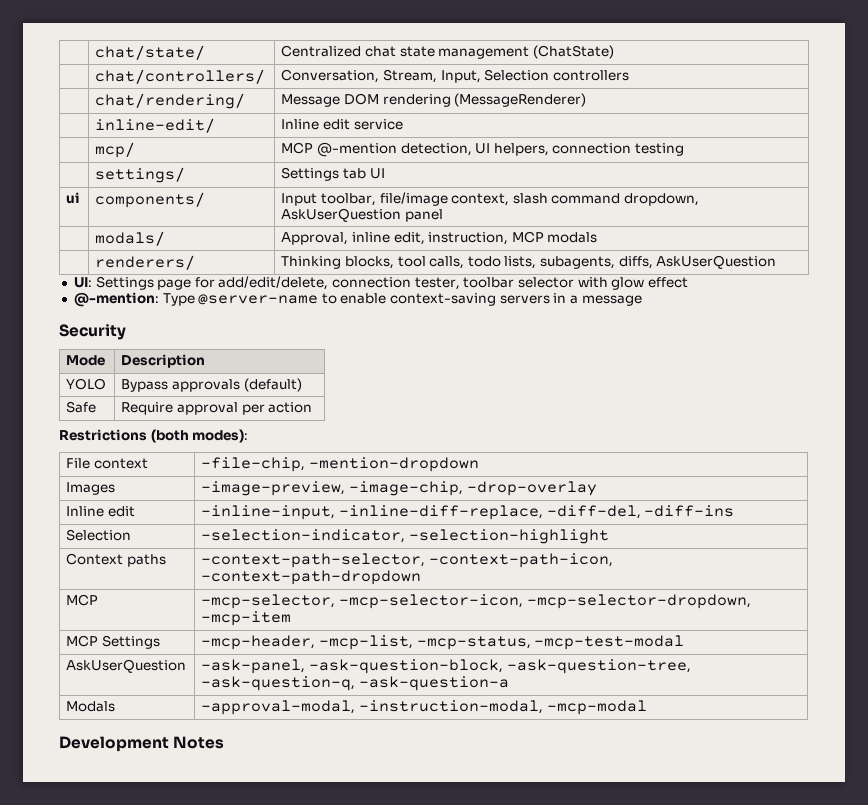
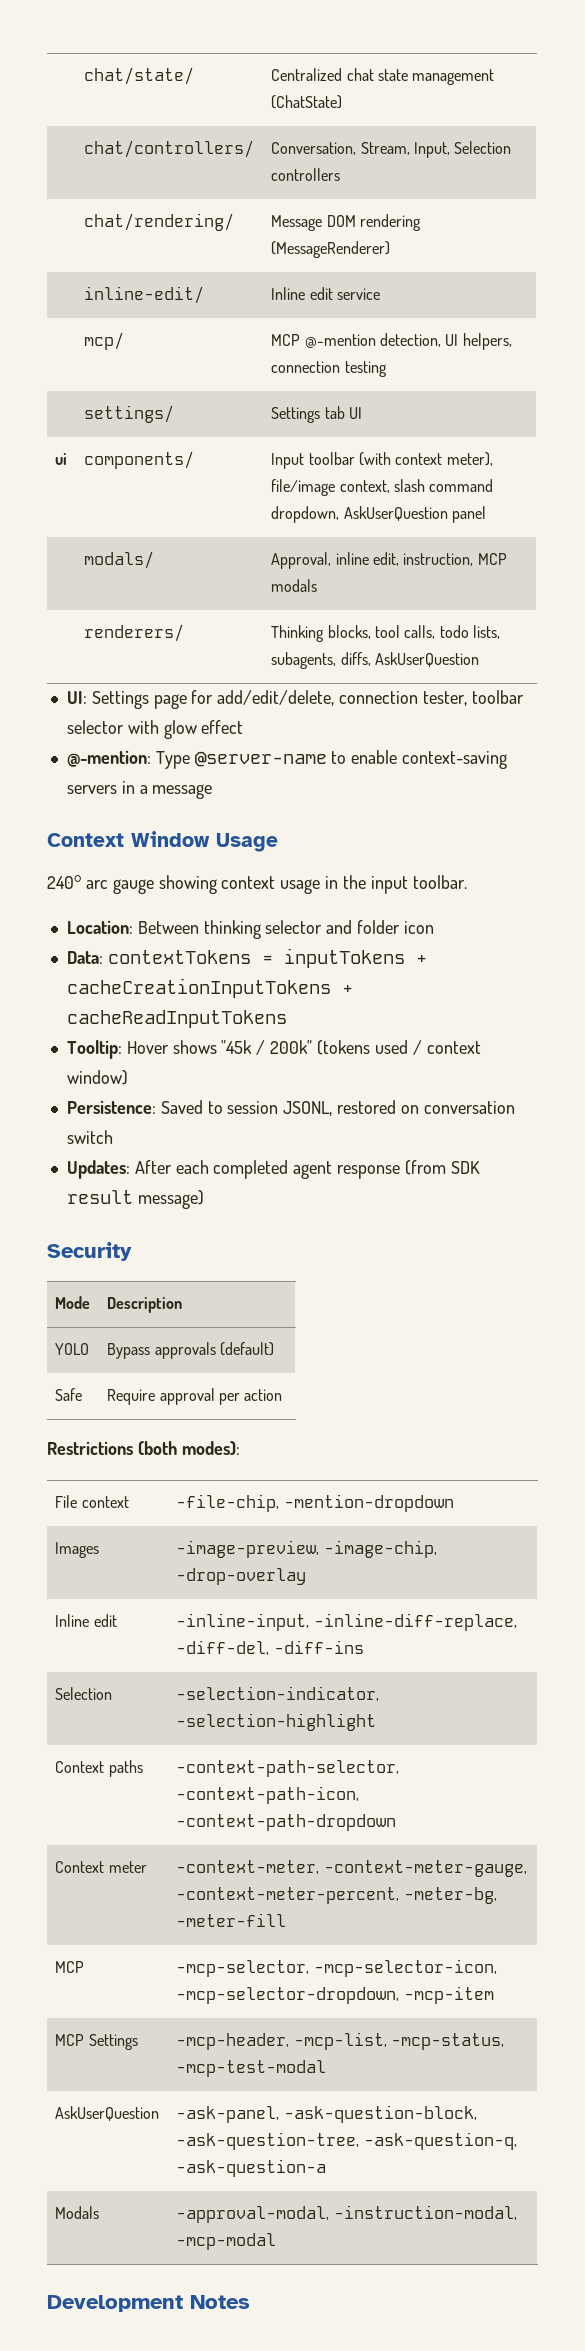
[320,193,376,206] toolbar, -> [308,452,493,466] toolbar (with context meter),
(642, 300) none -> [47,831,278,852] [47,875,467,894] [66,920,434,939] [66,948,427,968] [66,978,353,998] [66,1010,287,1028] [66,1040,481,1059] [66,1070,128,1085] [66,1100,515,1116] [66,1130,113,1144] [66,1160,480,1179] [66,1190,204,1209] // Context Window Usage // 240° arc gauge showing context usage in the input toolbar. // Location: Between thinking selector and folder icon // Data: contextTokens = inputTokens + cacheCreationInputTokens + cacheReadInputTokens // Tooltip: Hover shows "45k / 200k" (tokens used / context window) // Persistence: Saved to session JSONL, restored on conversation switch // Updates: After each completed agent response (from SDK result message)
(422, 577) none -> [55,1861,147,1873] [176,1860,527,1877] [176,1887,497,1904] [176,1913,287,1927] // Context meter | -context-meter, -context-meter-gauge, -context-meter-percent, -meter-bg, -meter-fill

